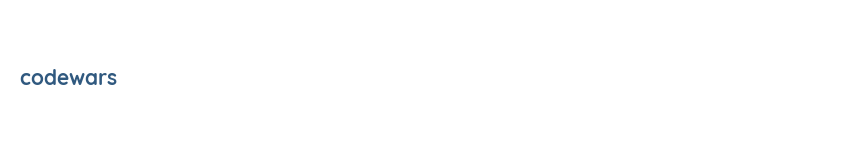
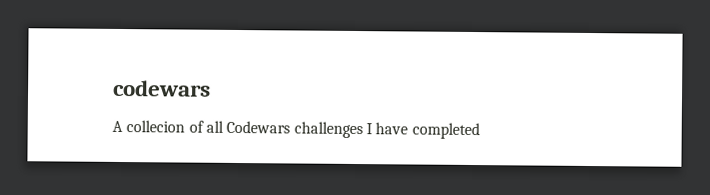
(117, 77) none -> [112,120,480,140] // A collecion of all Codewars challenges I have completed

